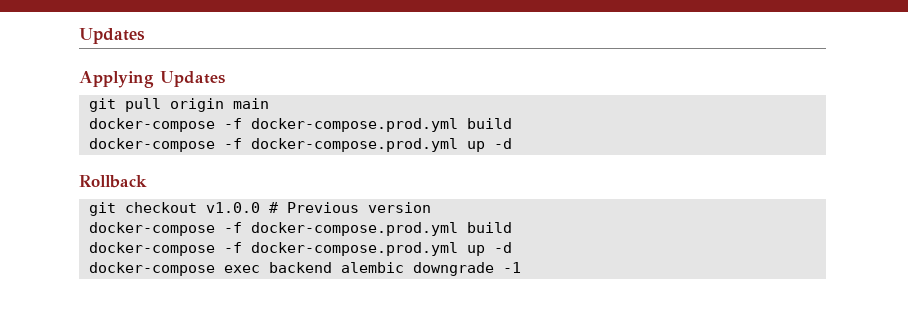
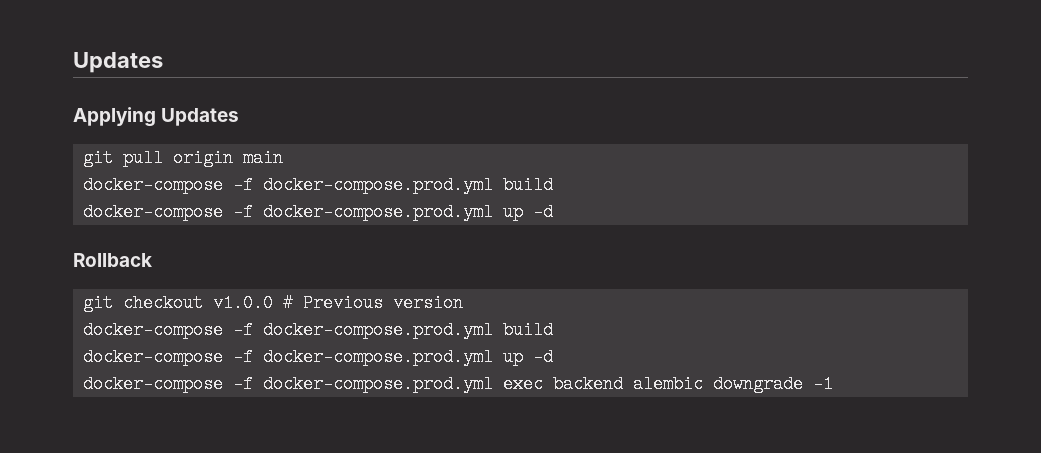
(215, 269) none -> [232,375,493,393] -f docker-compose.prod.yml

